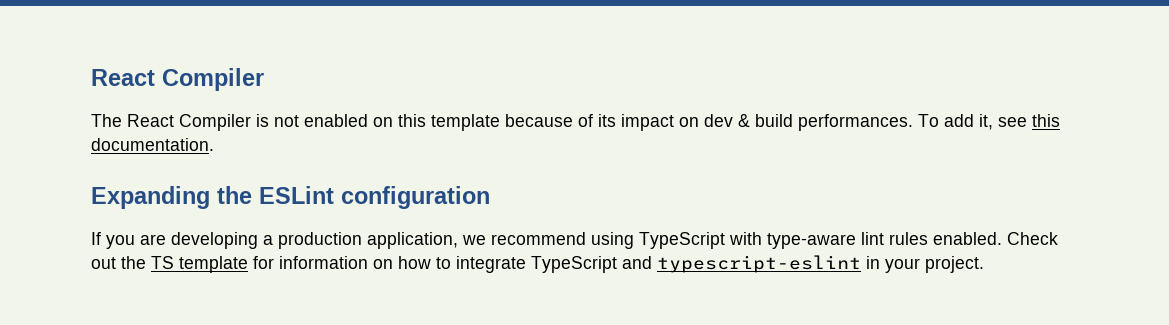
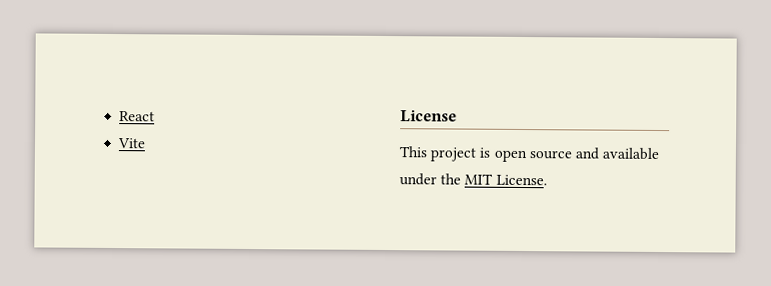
[91,68,264,91] [91,114,1060,131] [91,138,214,151] [91,186,490,209] [91,232,1058,249] [91,255,984,273] React Compiler // The React Compiler is not enabled on this template because of its impact on dev & build performances. To add it, see this documentation. // Expanding the ESLint configuration // If you are developing a production application, we recommend using TypeScript with type-aware lint rules enabled. Check out the TS template for information on how to integrate TypeScript and typescript-eslint in your project. -> [119,111,156,122] [117,138,147,149] [400,110,457,123] [399,146,660,163] [399,173,547,186] React // Vite // License // This project is open source and available under the MIT License.

